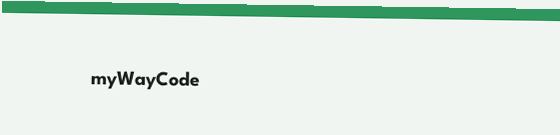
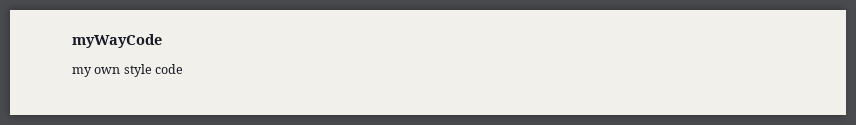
(200, 80) none -> [72,64,184,77] // my own style code

